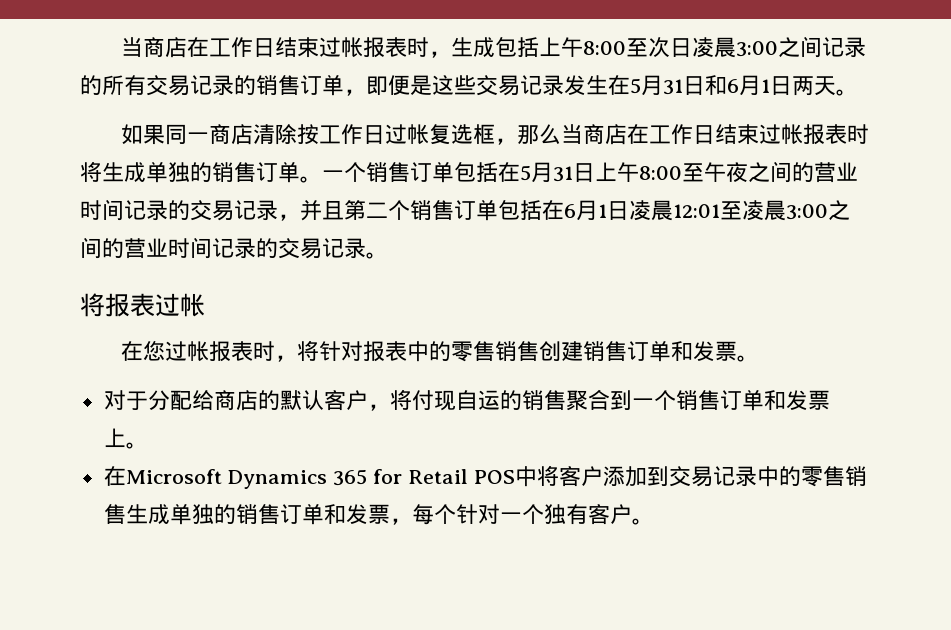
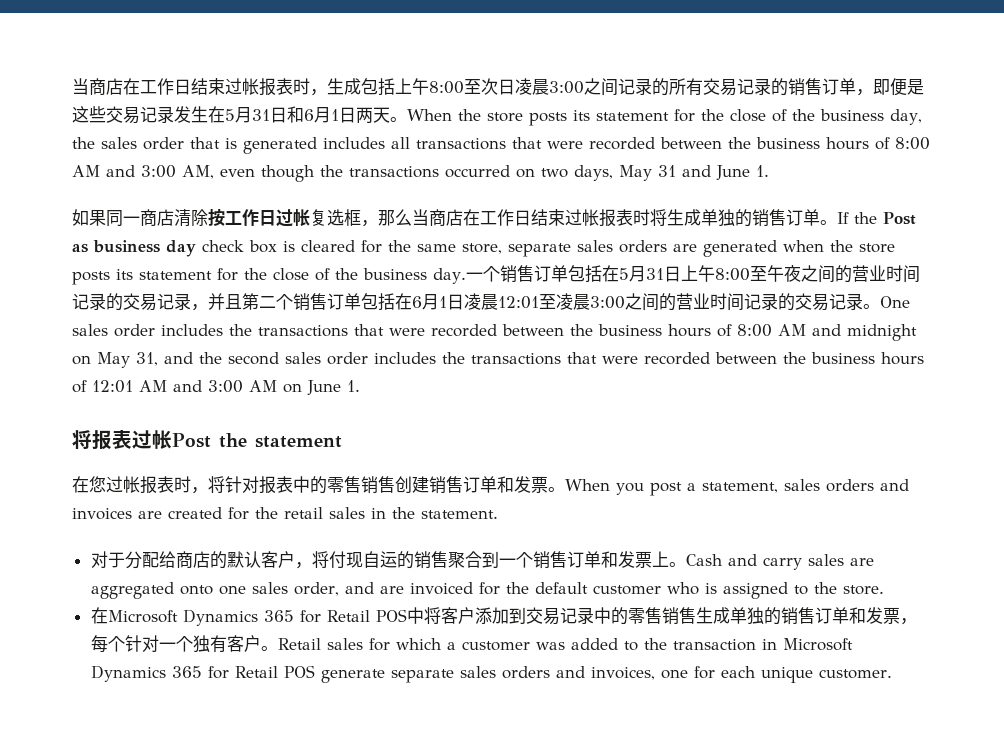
(858, 92) none -> [407,109,922,126] [72,137,930,154] [72,165,769,182] When the store posts its statement for the close of the business day, the sales order that is generated includes all transactions that were recorded between the business hours of 8:00 AM and 3:00 AM, even though the transactions occurred on two days, May 31 and June 1.
(322, 179) none -> [837,212,916,225] [72,240,895,257] [72,268,466,285] If the Post as business day check box is cleared for the same store, separate sales orders are generated when the store posts its statement for the close of the business day.
(388, 255) none -> [880,296,910,308] [72,324,917,341] [72,352,924,368] [72,380,360,395] One sales order includes the transactions that were recorded between the business hours of 8:00 AM and midnight on May 31, and the second sales order includes the transactions that were recorded between the business hours of 12:01 AM and 3:00 AM on June 1.
(205, 305) none -> [172,433,342,448] Post the statement
(760, 358) none -> [565,479,909,496] [72,507,498,520] When you post a statement, sales orders and invoices are created for the retail sales in the statement.
(148, 445) none -> [685,554,874,570] [90,582,884,599] Cash and carry sales are aggregated onto one sales order, and are invoiced for the default customer who is assigned to the store.
(654, 521) none -> [277,638,853,651] [90,665,892,683] Retail sales for which a customer was added to the transaction in Microsoft Dynamics 365 for Retail POS generate separate sales orders and invoices, one for each unique customer.

